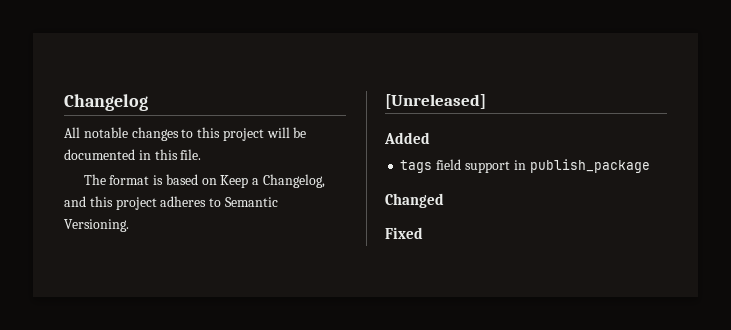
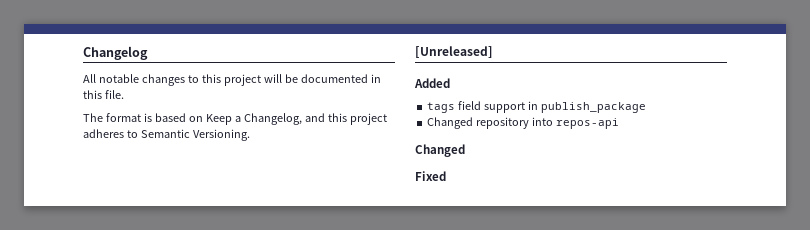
(650, 166) none -> [427,117,620,129] // Changed repository into repos-api

